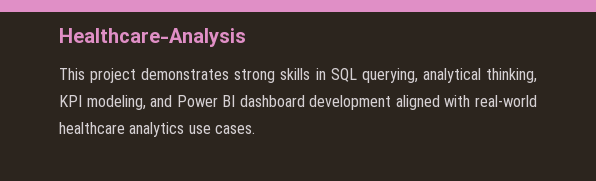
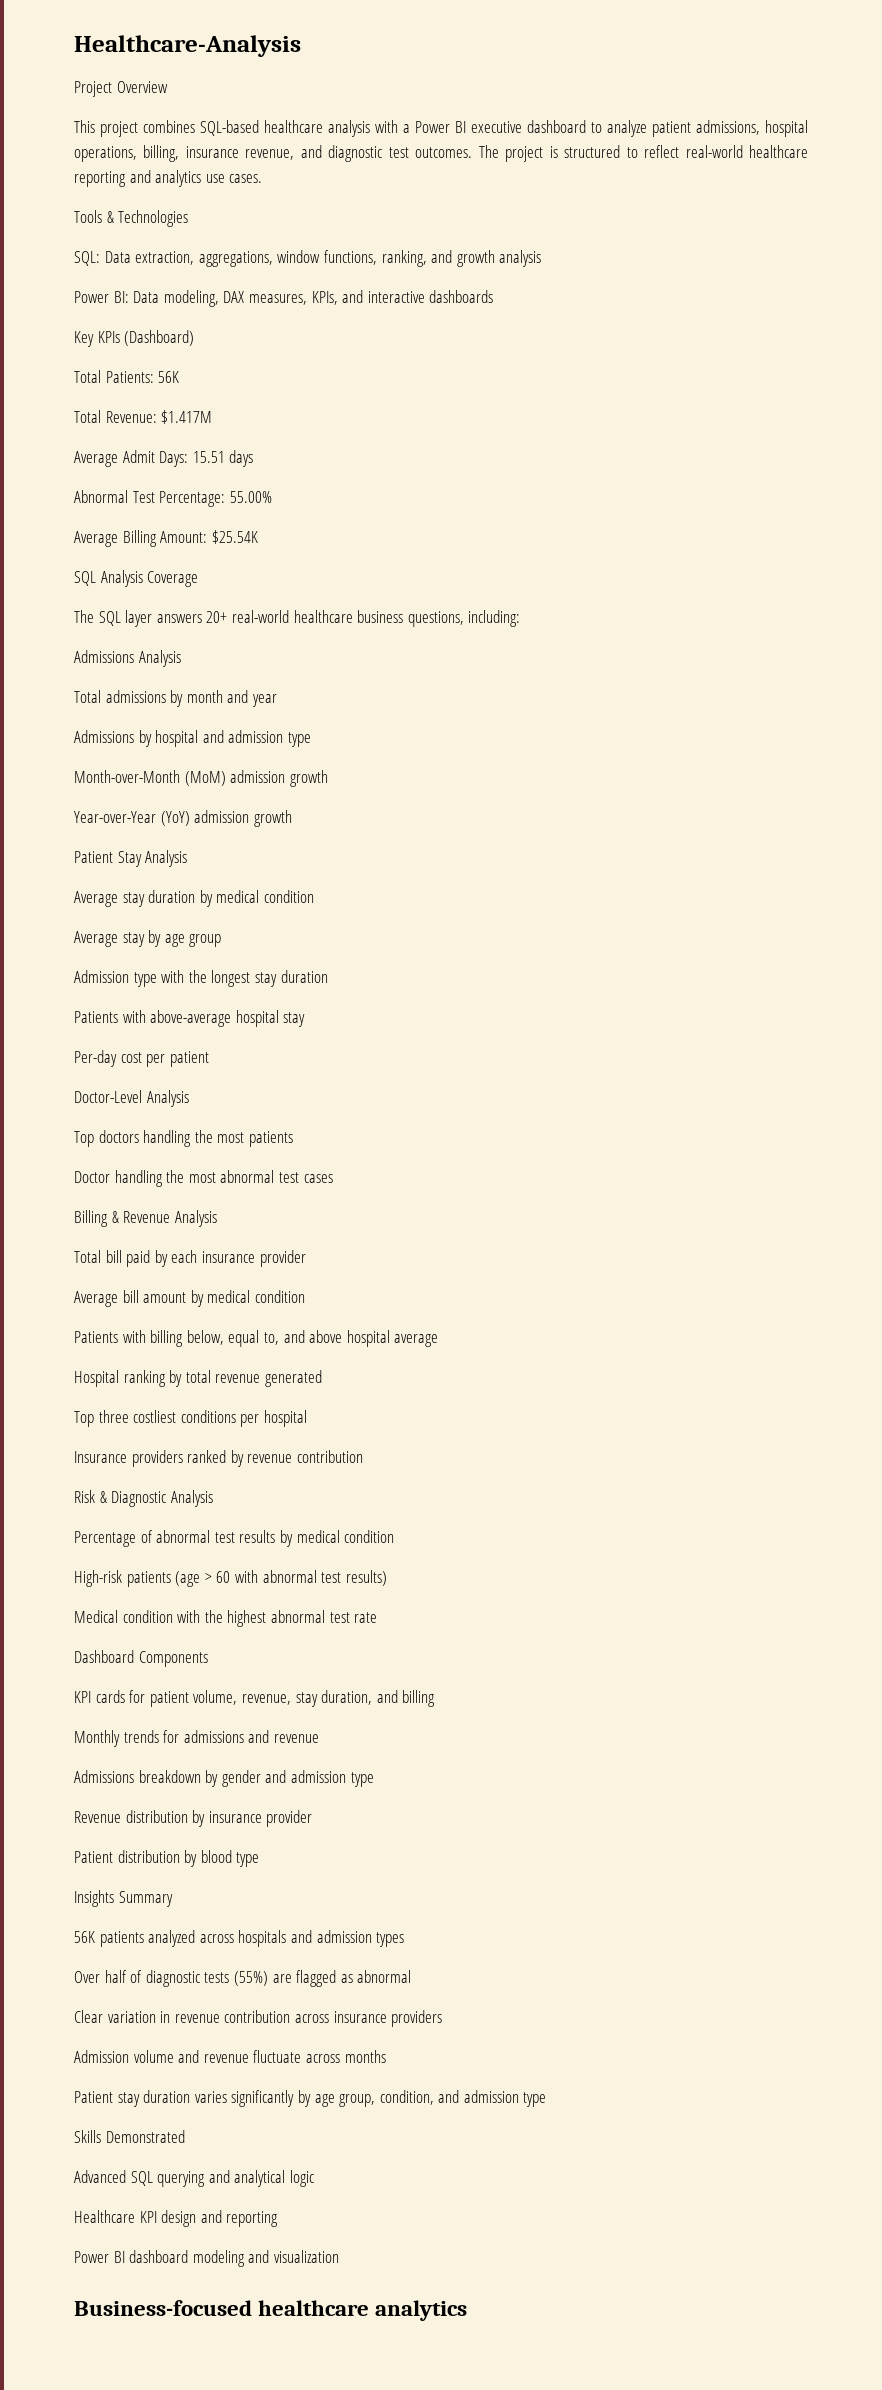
(246, 37) none -> [74,81,168,97] // Project Overview
[141,68,537,83] [59,95,537,110] [59,122,255,137] demonstrates strong skills in SQL querying, analytical thinking, KPI modeling, and Power BI dashboard development aligned with real-world healthcare analytics use cases. -> [143,120,808,137] [74,145,808,162] [74,170,263,187] [74,210,189,227] [74,250,542,267] [74,290,494,307] [74,330,195,347] [74,370,180,383] [74,410,213,424] [74,450,254,467] [74,490,272,507] [74,530,258,547] [74,570,199,587] [74,610,521,627] [74,650,181,667] [74,690,277,707] [74,730,311,747] [74,770,328,787] [74,810,292,827] [74,850,188,867] [74,890,314,907] [74,930,222,947] [74,970,328,987] [74,1010,306,1027] [74,1050,209,1067] [74,1090,189,1107] [74,1130,293,1147] [74,1170,333,1187] [74,1210,217,1227] [74,1250,306,1267] [74,1290,305,1307] [74,1330,439,1347] [74,1370,322,1387] [74,1410,307,1427] [74,1450,363,1467] [74,1490,213,1507] [74,1530,395,1547] [74,1570,387,1587] [74,1610,378,1627] [74,1650,208,1667] [74,1690,436,1707] [74,1730,319,1747] [74,1770,374,1787] [74,1810,313,1827] [74,1850,260,1867] [74,1890,173,1907] [74,1930,405,1947] [74,1970,412,1987] [74,2010,443,2027] [74,2050,386,2063] [74,2090,547,2107] [74,2130,185,2143] [74,2170,314,2187] [74,2210,279,2227] [74,2250,339,2267] [74,2300,468,2321] combines SQL-based healthcare analysis with a Power BI executive dashboard to analyze patient admissions, hospital operations, billing, insurance revenue, and diagnostic test outcomes. The project is structured to reflect real-world healthcare reporting and analytics use cases. // Tools & Technologies // SQL: Data extraction, aggregations, window functions, ranking, and growth analysis // Power BI: Data modeling, DAX measures, KPIs, and interactive dashboards // Key KPIs (Dashboard) // Total Patients: 56K // Total Revenue: $1.417M // Average Admit Days: 15.51 days // Abnormal Test Percentage: 55.00% // Average Billing Amount: $25.54K // SQL Analysis Coverage // The SQL layer answers 20+ real-world healthcare business questions, including: // Admissions Analysis // Total admissions by month and year // Admissions by hospital and admission type // Month-over-Month (MoM) admission growth // Year-over-Year (YoY) admission growth // Patient Stay Analysis // Average stay duration by medical condition // Average stay by age group // Admission type with the longest stay duration // Patients with above-average hospital stay // Per-day cost per patient // Doctor-Level Analysis // Top doctors handling the most patients // Doctor handling the most abnormal test cases // Billing & Revenue Analysis // Total bill paid by each insurance provider // Average bill amount by medical condition // Patients with billing below, equal to, and above hospital average // Hospital ranking by total revenue generated // Top three costliest conditions per hospital // Insurance providers ranked by revenue contribution // Risk & Diagnostic Analysis // Percentage of abnormal test results by medical condition // High-risk patients (age > 60 with abnormal test results) // Medical condition with the highest abnormal test rate // Dashboard Components // KPI cards for patient volume, revenue, stay duration, and billing // Monthly trends for admissions and revenue // Admissions breakdown by gender and admission type // Revenue distribution by insurance provider // Patient distribution by blood type // Insights Summary // 56K patients analyzed across hospitals and admission types // Over half of diagnostic tests (55%) are flagged as abnormal // Clear variation in revenue contribution across insurance providers // Admission volume and revenue fluctuate across months // Patient stay duration varies significantly by age group, condition, and admission type // Skills Demonstrated // Advanced SQL querying and analytical logic // Healthcare KPI design and reporting // Power BI dashboard modeling and visualization // Business-focused healthcare analytics

